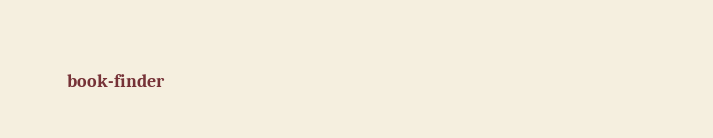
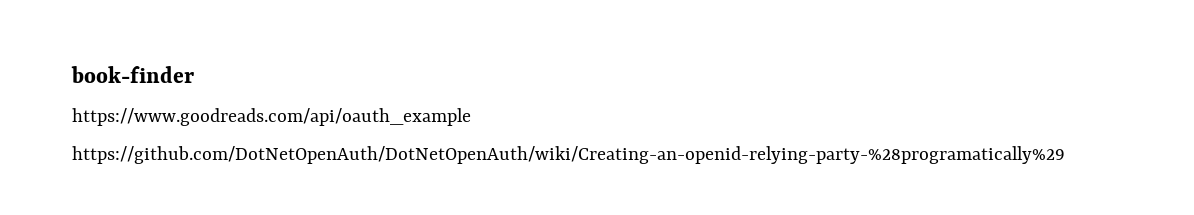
(165, 80) none -> [72,108,471,126] [72,146,1065,164] // https://www.goodreads.com/api/oauth_example // https://github.com/DotNetOpenAuth/DotNetOpenAuth/wiki/Creating-an-openid-relying-party-%28programatically%29

